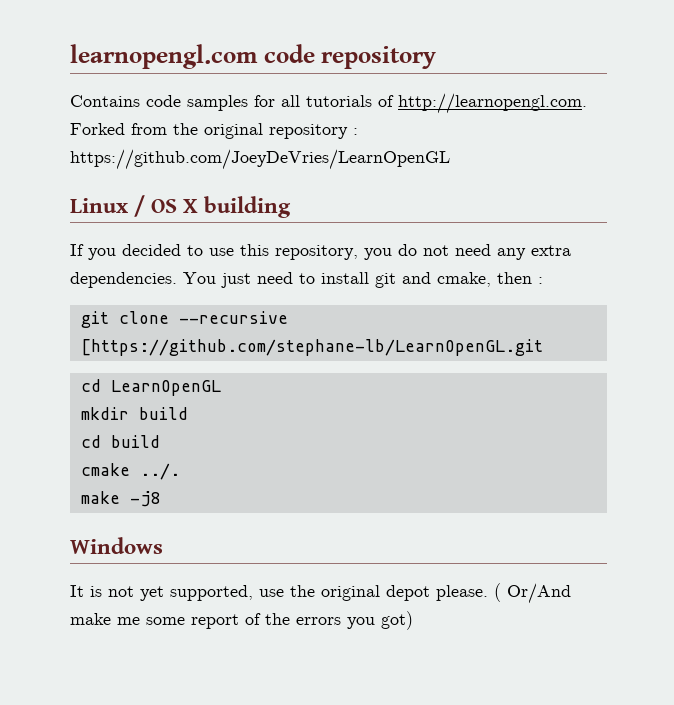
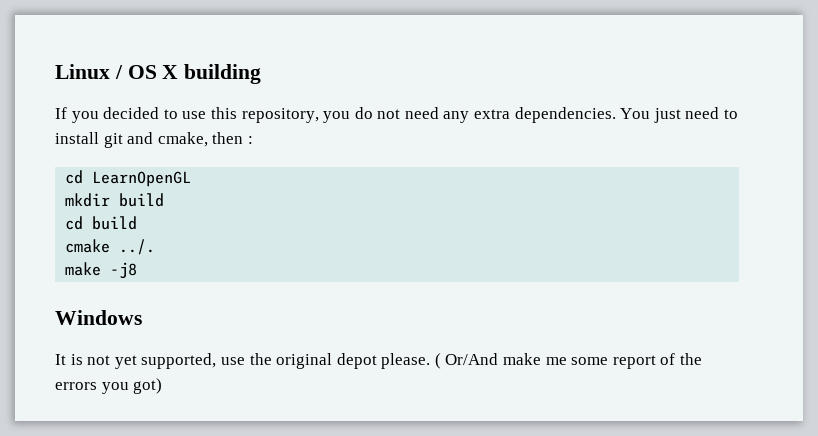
[70,44,437,69] [70,93,587,114] [70,123,358,139] [70,149,450,170] learnopengl.com code repository // Contains code samples for all tutorials of http://learnopengl.com. Forked from the original repository : https://github.com/JoeyDeVries/LearnOpenGL // -> (55, 71) none
[80,311,288,328] [80,339,543,356] // git clone --recursive [https://github.com/stephane-lb/LearnOpenGL.git -> (253, 140) none

